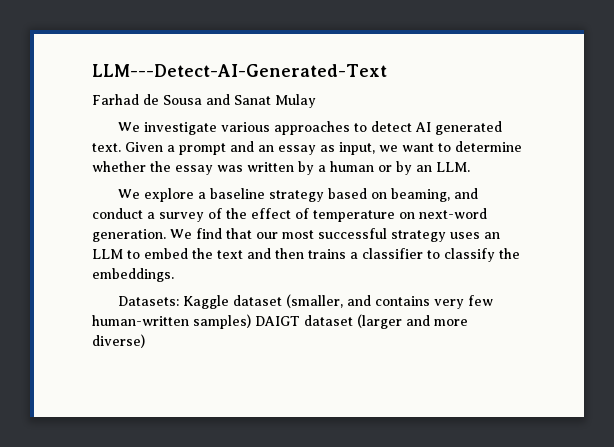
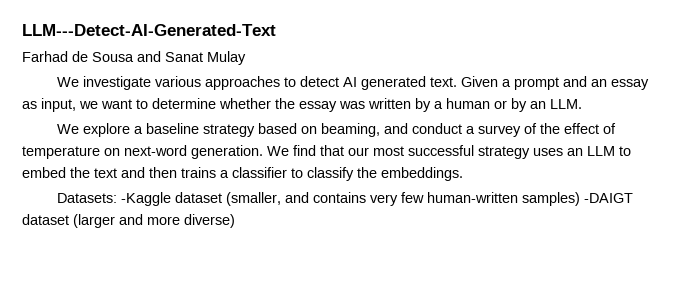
[182,295,229,309] Kaggle -> [121,192,172,206] -Kaggle
[255,316,300,326] DAIGT -> [584,193,634,203] -DAIGT

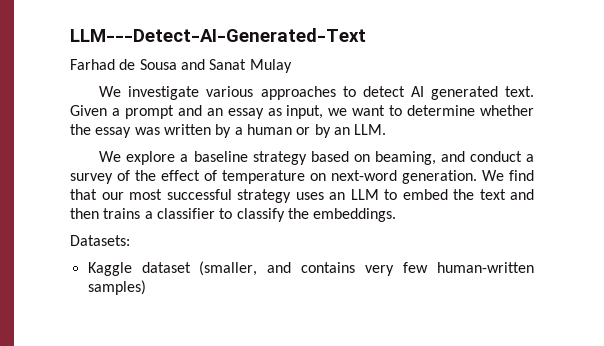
[121,192,172,206] -Kaggle -> [87,262,132,276] // Kaggle
[584,193,634,203] [22,214,235,228] -DAIGT dataset (larger and more diverse) -> (146, 287) none

